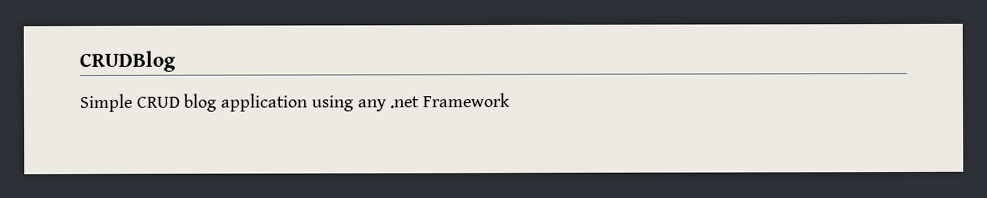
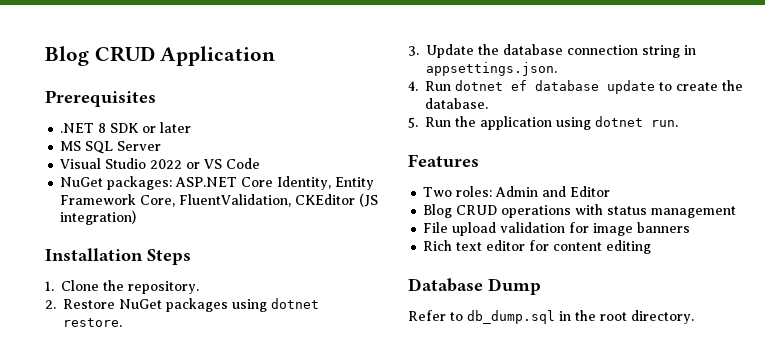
[79,50,176,73] [79,92,512,113] CRUDBlog // Simple CRUD blog application using any .net Framework -> [45,46,276,66] [45,90,156,107] [60,122,192,133] [60,141,162,154] [60,158,261,169] [60,176,375,190] [60,193,379,207] [60,210,137,225] [45,248,191,265] [45,280,200,294] [45,298,319,312] [63,318,122,327] [408,44,696,58] [426,62,557,76] [408,80,743,94] [425,98,488,109] [408,116,678,130] [408,154,479,168] [423,186,611,197] [423,204,737,218] [423,222,691,236] [423,240,652,254] [408,278,541,295] [408,310,694,324] Blog CRUD Application // Prerequisites // .NET 8 SDK or later // MS SQL Server // Visual Studio 2022 or VS Code // NuGet packages: ASP.NET Core Identity, Entity Framework Core, FluentValidation, CKEditor (JS integration) // Installation Steps // 1. Clone the repository. // 2. Restore NuGet packages using dotnet restore. // 3. Update the database connection string in appsettings.json. // 4. Run dotnet ef database update to create the database. // 5. Run the application using dotnet run. // Features // Two roles: Admin and Editor // Blog CRUD operations with status management // File upload validation for image banners // Rich text editor for content editing // Database Dump // Refer to db_dump.sql in the root directory.

